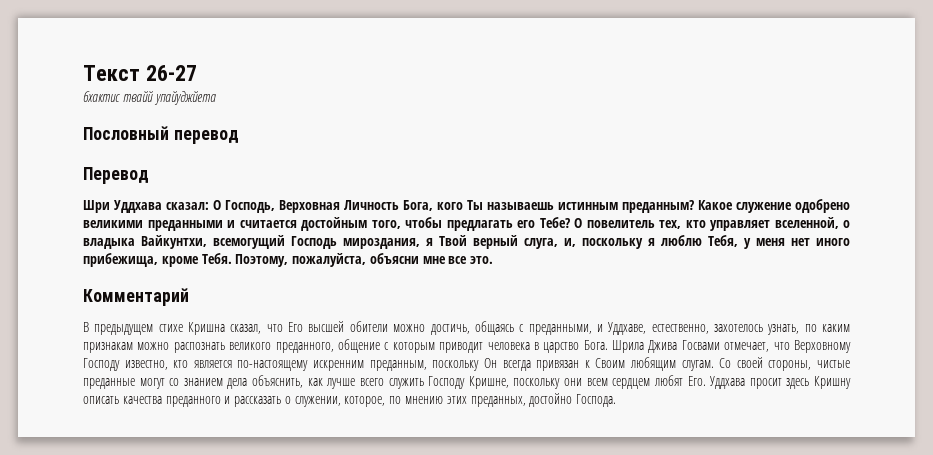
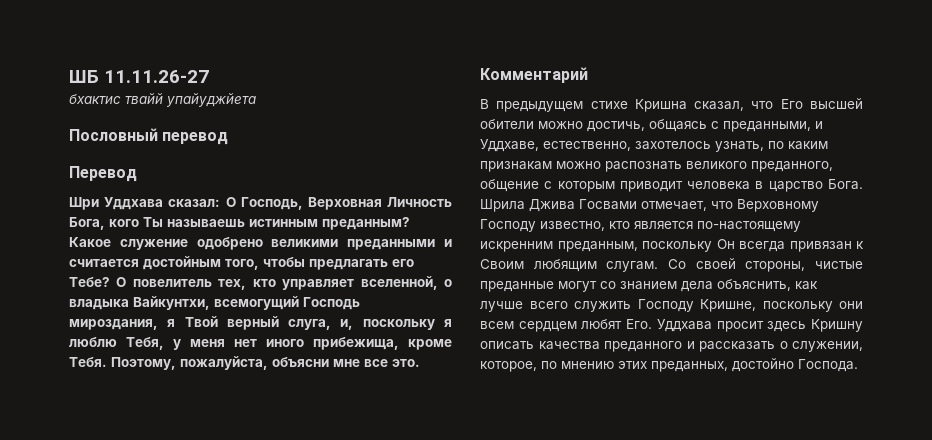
[83,65,197,81] Текст 26-27 -> [69,70,210,83] ШБ 11.11.26-27

